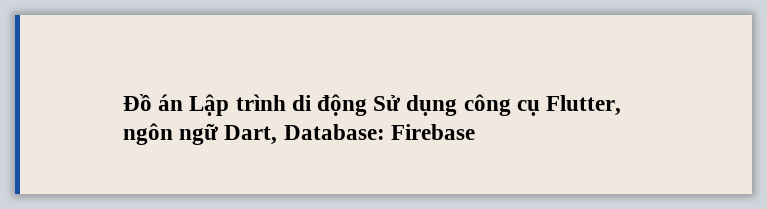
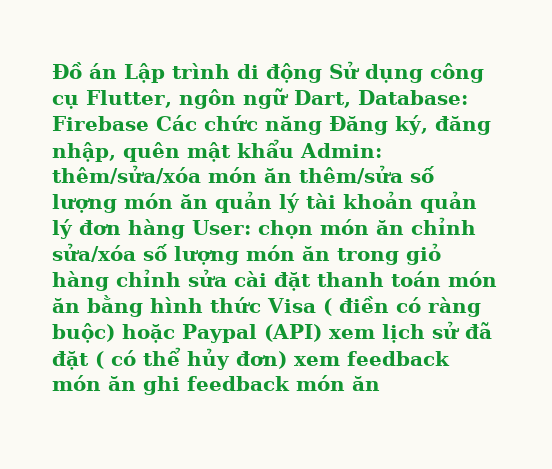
(475, 132) none -> [156,115,491,135] [52,139,382,162] [52,165,435,184] [52,191,477,213] [52,217,476,239] [52,243,441,265] [52,269,497,291] [52,295,481,317] [52,321,492,343] [52,347,450,370] [52,375,380,395] Các chức năng Đăng ký, đăng nhập, quên mật khẩu Admin: thêm/sửa/xóa món ăn thêm/sửa số lượng món ăn quản lý tài khoản quản lý đơn hàng User: chọn món ăn chỉnh sửa/xóa số lượng món ăn trong giỏ hàng chỉnh sửa cài đặt thanh toán món ăn bằng hình thức Visa ( điền có ràng buộc) hoặc Paypal (API) xem lịch sử đã đặt ( có thể hủy đơn) xem feedback món ăn ghi feedback món ăn

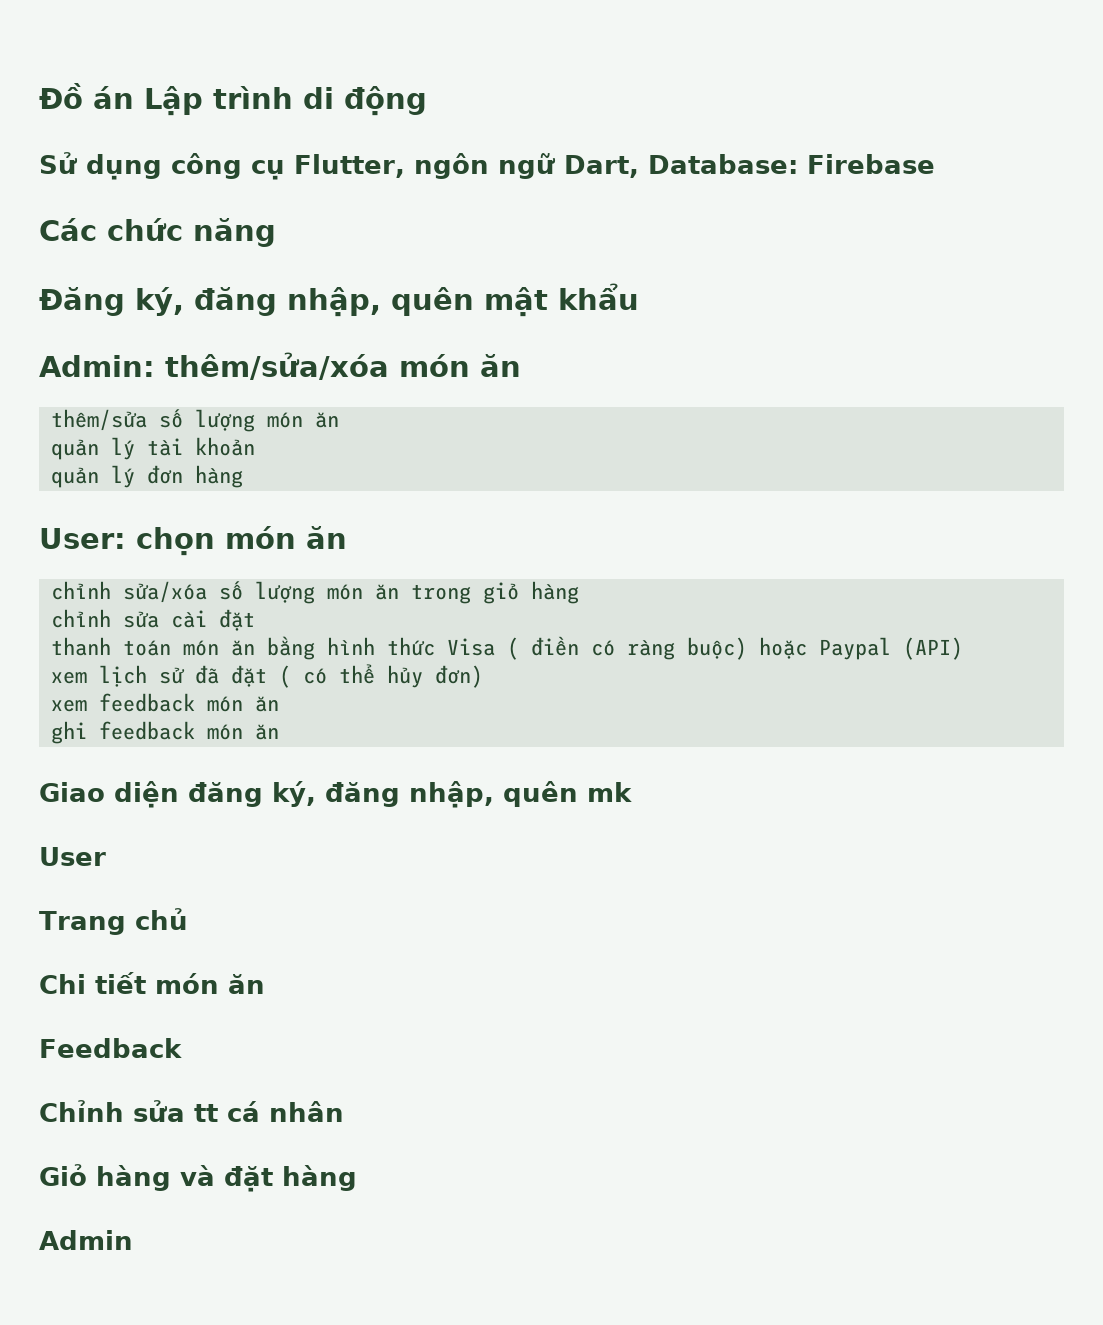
(322, 73) none -> (427, 101) //
(149, 123) none -> (935, 164) //
(322, 125) none -> (276, 232) //
(294, 148) none -> (639, 296) //
(292, 175) none -> (521, 365) //
(208, 201) none -> (340, 420) //
(413, 200) none -> (256, 446) //
(185, 229) none -> (244, 476) //
(404, 227) none -> (347, 537) //
(109, 281) none -> (580, 592) //
(311, 281) none -> (256, 620) //
(322, 333) none -> (964, 648) //
(287, 360) none -> (484, 676) //
(136, 383) none -> (280, 704) //
(380, 383) none -> [39,781,632,808] [39,847,106,866] [39,908,188,935] [39,972,265,994] [39,1038,182,1058] [39,1100,344,1122] [39,1164,357,1192] [39,1230,133,1250] // Giao diện đăng ký, đăng nhập, quên mk // User // Trang chủ // Chi tiết món ăn // Feedback // Chỉnh sửa tt cá nhân // Giỏ hàng và đặt hàng // Admin

